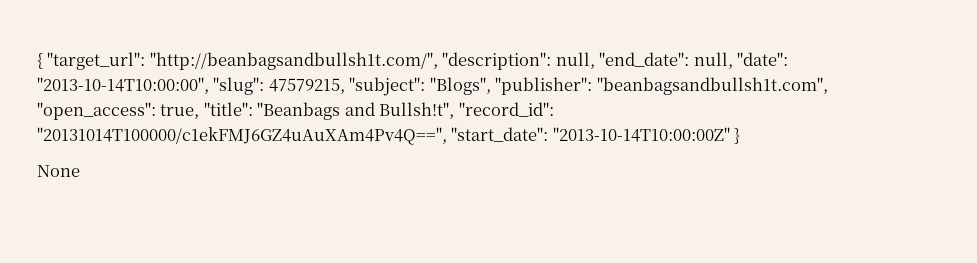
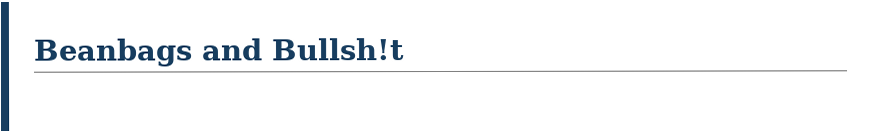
[37,52,789,70] [37,77,828,96] [37,102,554,120] [37,127,741,145] [37,165,80,177] { "target_url": "http://beanbagsandbullsh1t.com/", "description": null, "end_date": null, "date": "2013-10-14T10:00:00", "slug": 47579215, "subject": "Blogs", "publisher": "beanbagsandbullsh1t.com", "open_access": true, "title": "Beanbags and Bullsh!t", "record_id": "20131014T100000/c1ekFMJ6GZ4uAuXAm4Pv4Q==", "start_date": "2013-10-14T10:00:00Z" } // None -> [33,38,404,67] Beanbags and Bullsh!t

